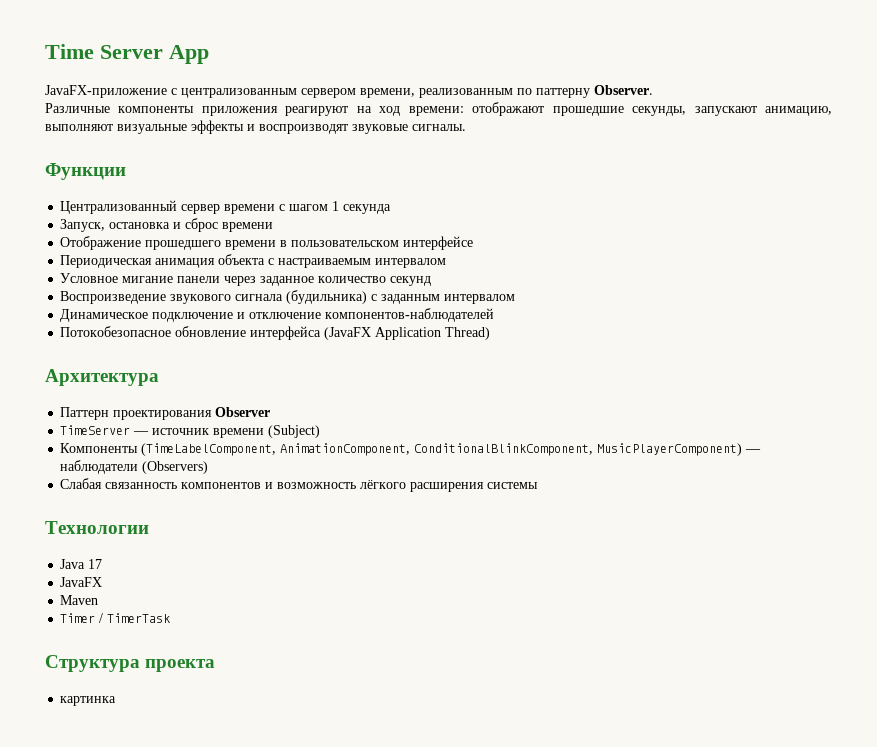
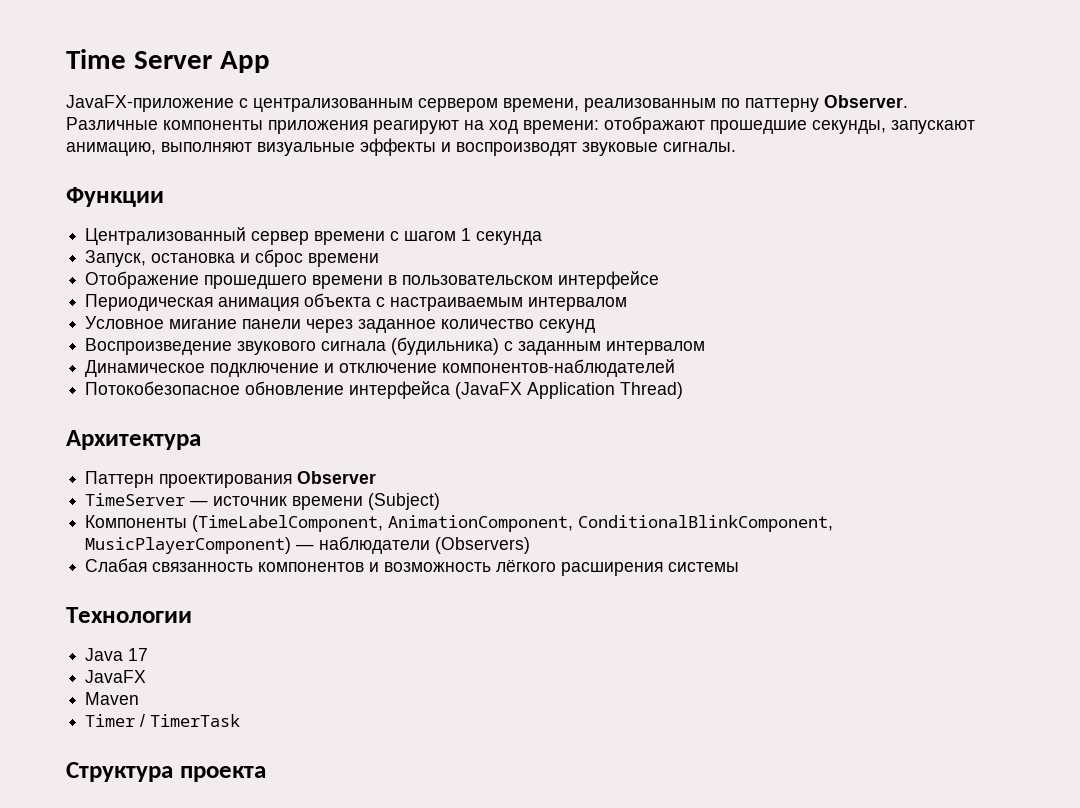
[60,696,117,706] // картинка -> (266, 774) none

